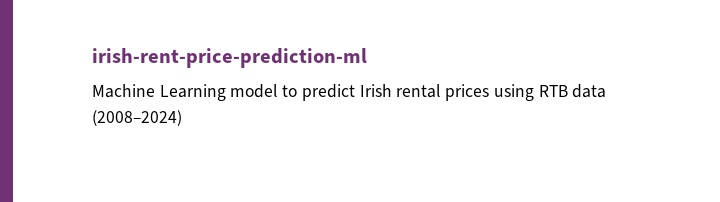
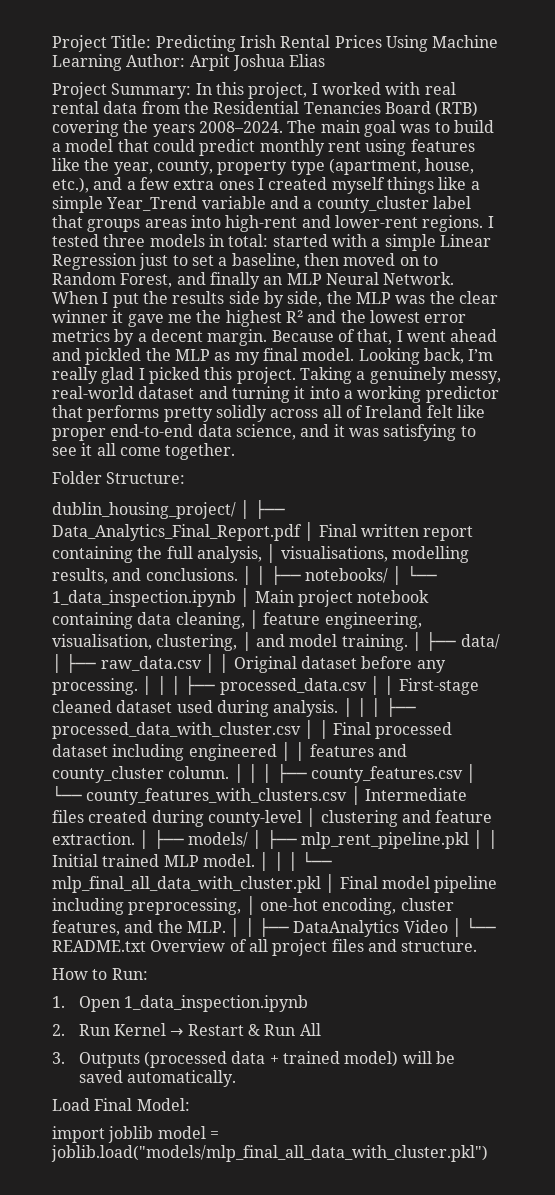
[92,48,367,68] [92,84,607,101] [92,110,182,126] irish-rent-price-prediction-ml // Machine Learning model to predict Irish rental prices using RTB data (2008–2024) -> [52,35,499,52] [52,54,326,71] [52,82,456,99] [52,101,479,117] [52,120,494,137] [52,139,475,156] [52,158,475,175] [52,177,480,194] [52,196,471,213] [52,215,494,232] [52,234,491,251] [52,253,438,270] [52,272,455,289] [52,291,498,308] [52,310,467,327] [52,329,498,346] [52,348,494,365] [52,367,501,384] [52,386,499,403] [52,405,485,422] [52,424,476,441] [52,443,236,460] [52,471,186,484] [52,499,285,519] [52,521,474,541] [52,543,469,563] [52,565,437,585] [52,587,430,607] [52,609,422,629] [52,631,500,651] [52,653,446,673] [52,675,479,695] [52,697,416,717] [52,719,453,739] [52,741,407,761] [52,763,477,783] [52,785,467,805] [52,807,493,827] [52,829,498,849] [52,851,333,871] [52,873,498,893] [52,895,454,915] [52,917,497,937] [52,939,478,956] [52,968,148,980] [52,995,308,1012] [52,1023,321,1036] [52,1051,455,1068] [78,1070,236,1087] [52,1098,190,1111] [52,1126,219,1143] [51,1145,488,1162] Project Title: Predicting Irish Rental Prices Using Machine Learning Author: Arpit Joshua Elias // Project Summary: In this project, I worked with real rental data from the Residential Tenancies Board (RTB) covering the years 2008–2024. The main goal was to build a model that could predict monthly rent using features like the year, county, property type (apartment, house, etc.), and a few extra ones I created myself things like a simple Year_Trend variable and a county_cluster label that groups areas into high-rent and lower-rent regions. I tested three models in total: started with a simple Linear Regression just to set a baseline, then moved on to Random Forest, and finally an MLP Neural Network. When I put the results side by side, the MLP was the clear winner it gave me the highest R² and the lowest error metrics by a decent margin. Because of that, I went ahead and pickled the MLP as my final model. Looking back, I’m really glad I picked this project. Taking a genuinely messy, real-world dataset and turning it into a working predictor that performs pretty solidly across all of Ireland felt like proper end-to-end data science, and it was satisfying to see it all come together. // Folder Structure: // dublin_housing_project/ │ ├── Data_Analytics_Final_Report.pdf │ Final written report containing the full analysis, │ visualisations, modelling results, and conclusions. │ │ ├── notebooks/ │ └── 1_data_inspection.ipynb │ Main project notebook containing data cleaning, │ feature engineering, visualisation, clustering, │ and model training. │ ├── data/ │ ├── raw_data.csv │ │ Original dataset before any processing. │ │ │ ├── processed_data.csv │ │ First-stage cleaned dataset used during analysis. │ │ │ ├── processed_data_with_cluster.csv │ │ Final processed dataset including engineered │ │ features and county_cluster column. │ │ │ ├── county_features.csv │ └── county_features_with_clusters.csv │ Intermediate files created during county-level │ clustering and feature extraction. │ ├── models/ │ ├── mlp_rent_pipeline.pkl │ │ Initial trained MLP model. │ │ │ └── mlp_final_all_data_with_cluster.pkl │ Final model pipeline including preprocessing, │ one-hot encoding, cluster features, and the MLP. │ │ ├── DataAnalytics Video │ └── README.txt Overview of all project files and structure. // How to Run: // 1. Open 1_data_inspection.ipynb // 2. Run Kernel → Restart & Run All // 3. Outputs (processed data + trained model) will be saved automatically. // Load Final Model: // import joblib model = joblib.load("models/mlp_final_all_data_with_cluster.pkl")

